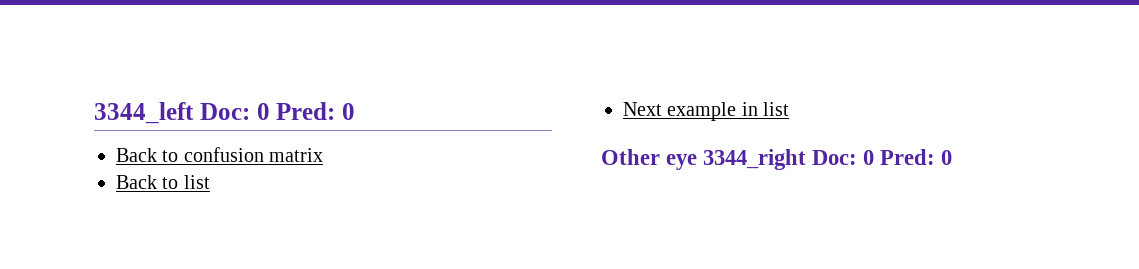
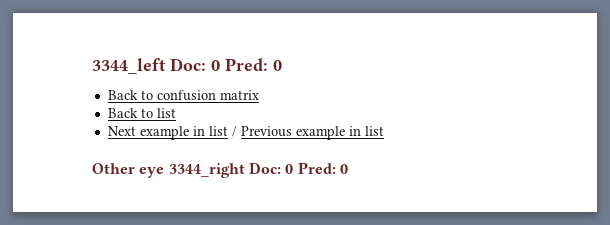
(790, 109) none -> [231,126,384,140] / Previous example in list

